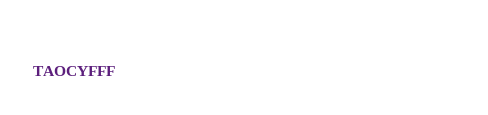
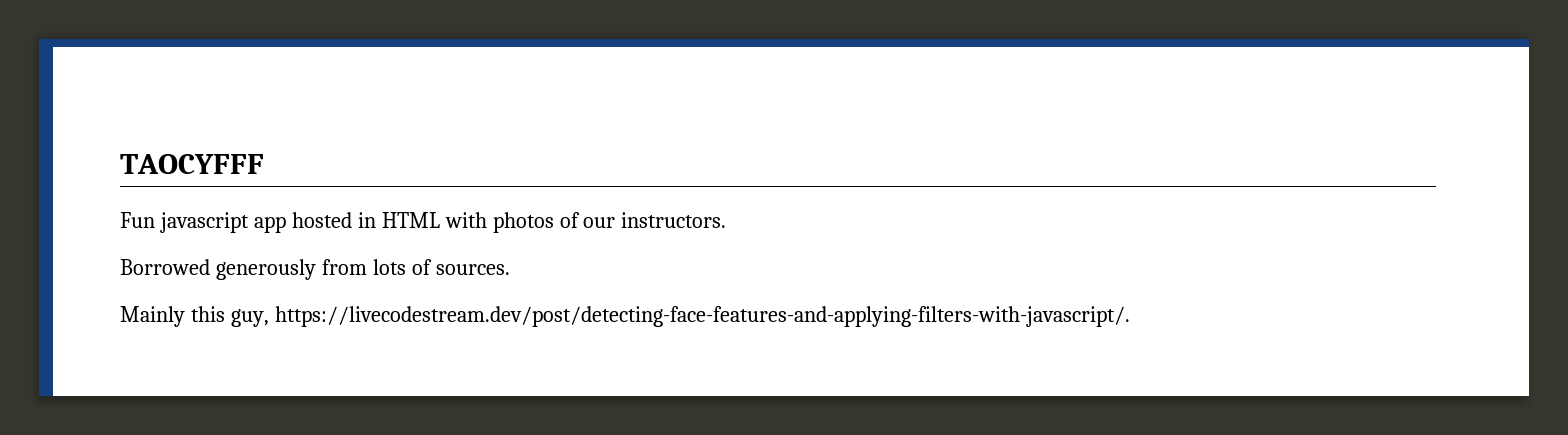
(115, 71) none -> [120,212,727,233] [120,259,510,280] [120,306,1130,327] // Fun javascript app hosted in HTML with photos of our instructors. // Borrowed generously from lots of sources. // Mainly this guy, https://livecodestream.dev/post/detecting-face-features-and-applying-filters-with-javascript/.

